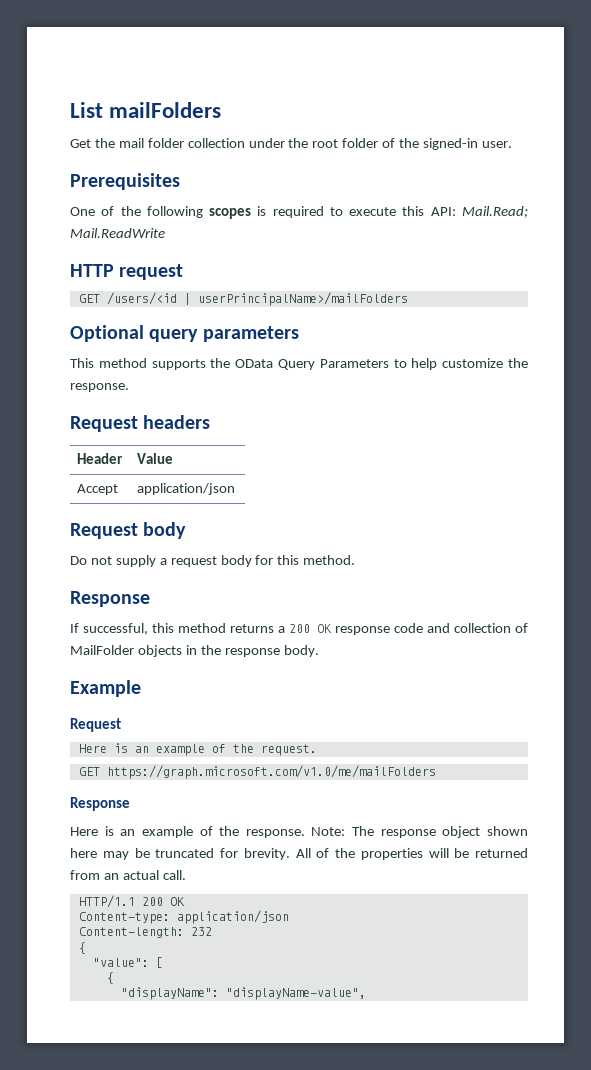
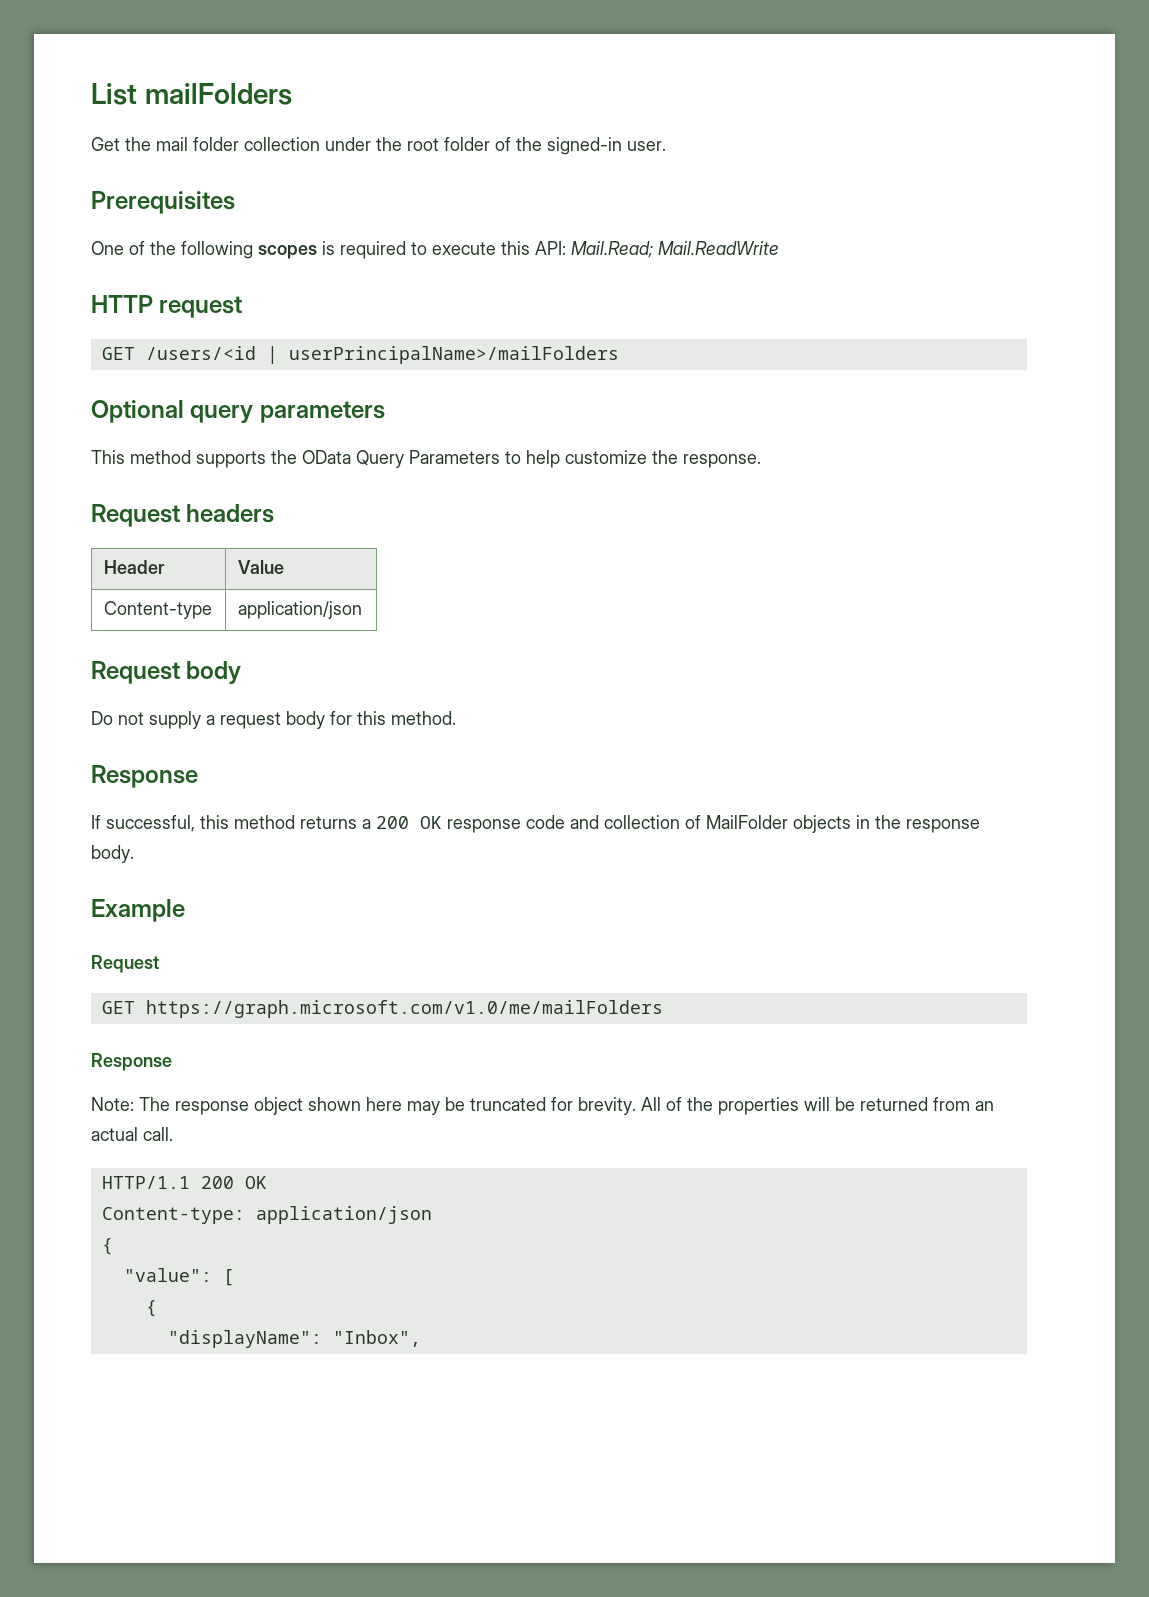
[77,484,119,495] Accept -> [103,601,212,619] Content-type
[78,743,317,756] [78,765,436,779] [70,797,130,811] [70,826,305,838] Here is an example of the request. // GET https://graph.microsoft.com/v1.0/me/mailFolders // Response // Here is an example of the response. -> [101,1000,663,1018] [91,1053,172,1071] GET https://graph.microsoft.com/v1.0/me/mailFolders // Response //
[78,927,212,938] // Content-length: 232 -> (432, 1215) none
[225,987,366,1000] "displayName-value", -> [332,1330,421,1347] "Inbox",

